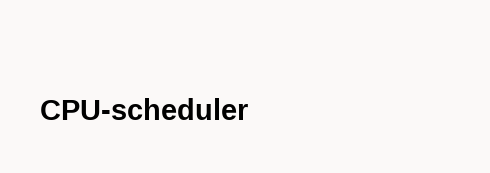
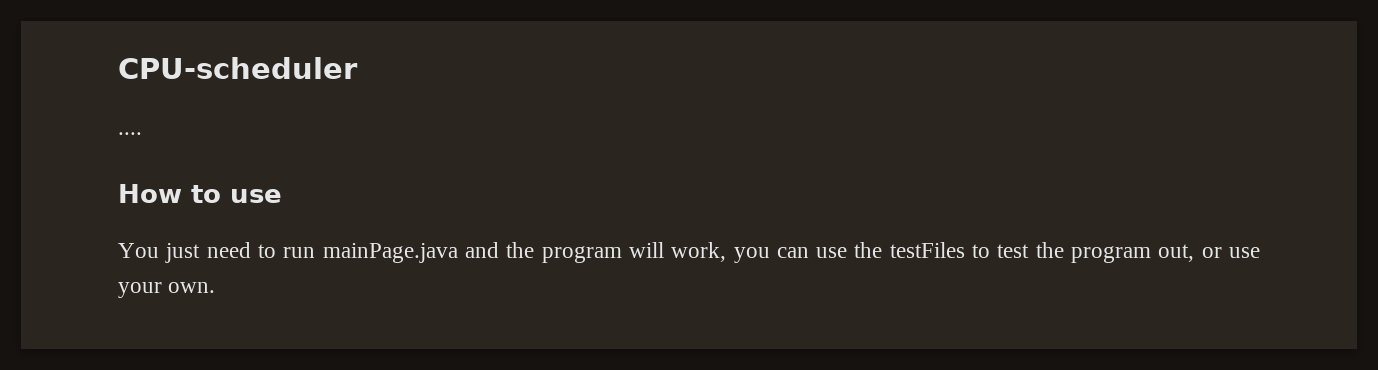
(248, 109) none -> [118,132,142,135] [118,184,282,203] [118,242,1261,263] [118,282,216,298] // .... // How to use // You just need to run mainPage.java and the program will work, you can use the testFiles to test the program out, or use your own.

